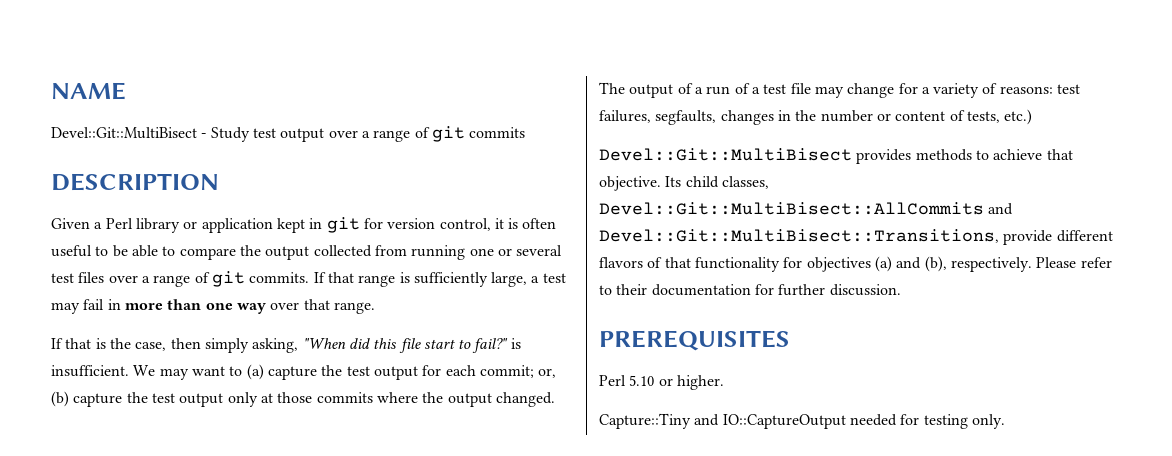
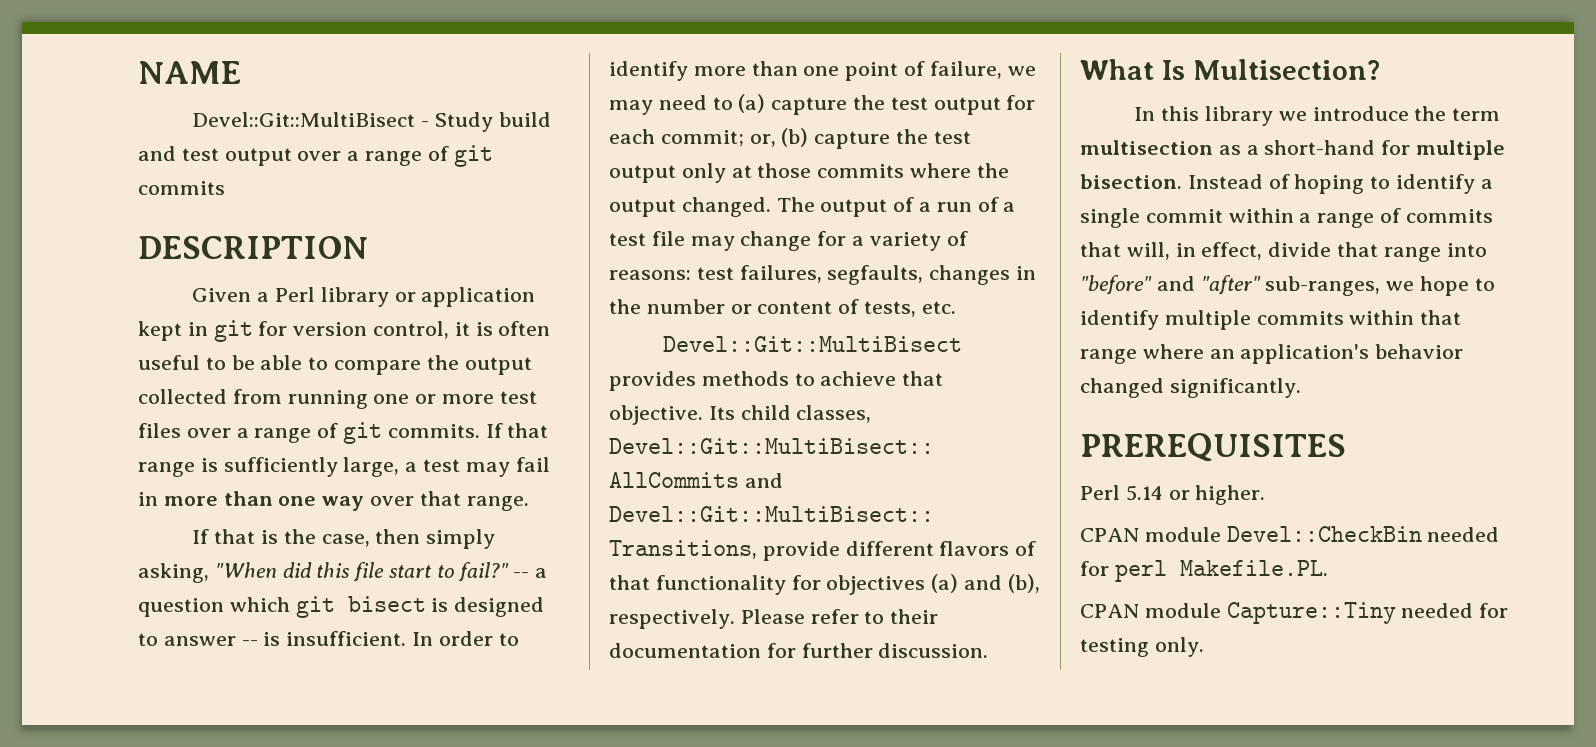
(250, 134) none -> [498,112,551,127] [138,146,176,161] build and
[516,245,563,256] several -> [442,394,495,404] more
[510,338,521,349] [51,365,225,380] is insufficient. We may want -> [513,568,548,578] [138,596,545,618] [138,631,519,646] [609,61,1036,81] [609,95,707,115] -- a question which git bisect is designed to answer -- is insufficient. In order to identify more than one point of failure, we may need
[1004,109,1033,125] etc.) -> [921,301,956,314] etc.
(901, 290) none -> [1080,59,1380,80] [1134,106,1501,126] [1080,140,1506,160] [1080,174,1493,194] [1080,208,1493,228] [1080,242,1487,262] [1080,275,1495,296] [1080,310,1462,330] [1080,344,1464,364] [1080,378,1301,398] // What Is Multisection? // In this library we introduce the term multisection as a short-hand for multiple bisection. Instead of hoping to identify a single commit within a range of commits that will, in effect, divide that range into "before" and "after" sub-ranges, we hope to identify multiple commits within that range where an application's behavior changed significantly.
[629,375,655,386] 5.10 -> [1125,485,1163,501] 5.14
[599,413,846,429] Capture::Tiny and IO::CaptureOutput -> [1080,526,1500,542] [1080,560,1328,582] [1080,602,1396,624] CPAN module Devel::CheckBin needed for perl Makefile.PL. // CPAN module Capture::Tiny

